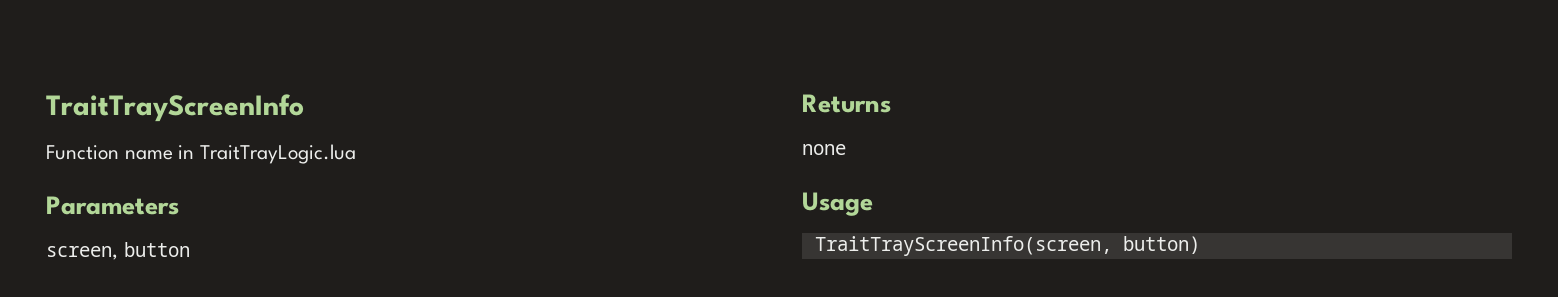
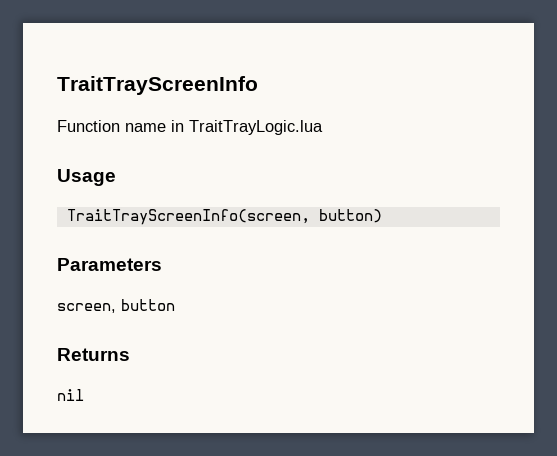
(357, 154) none -> [57,169,116,186] [66,209,382,225] // Usage // TraitTrayScreenInfo(screen, button)
[802,144,846,155] [802,192,873,216] [814,236,1200,256] none // Usage // TraitTrayScreenInfo(screen, button) -> [57,389,84,401] nil

